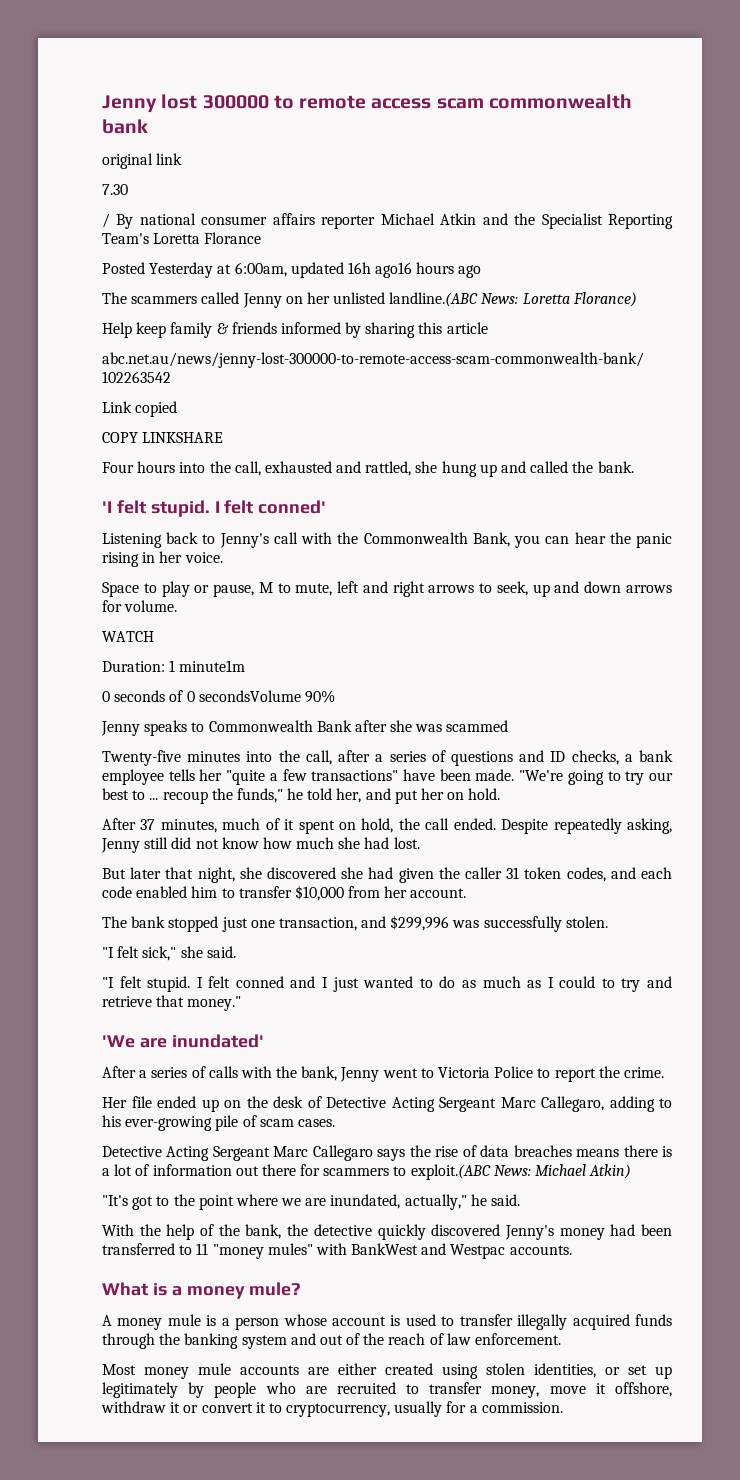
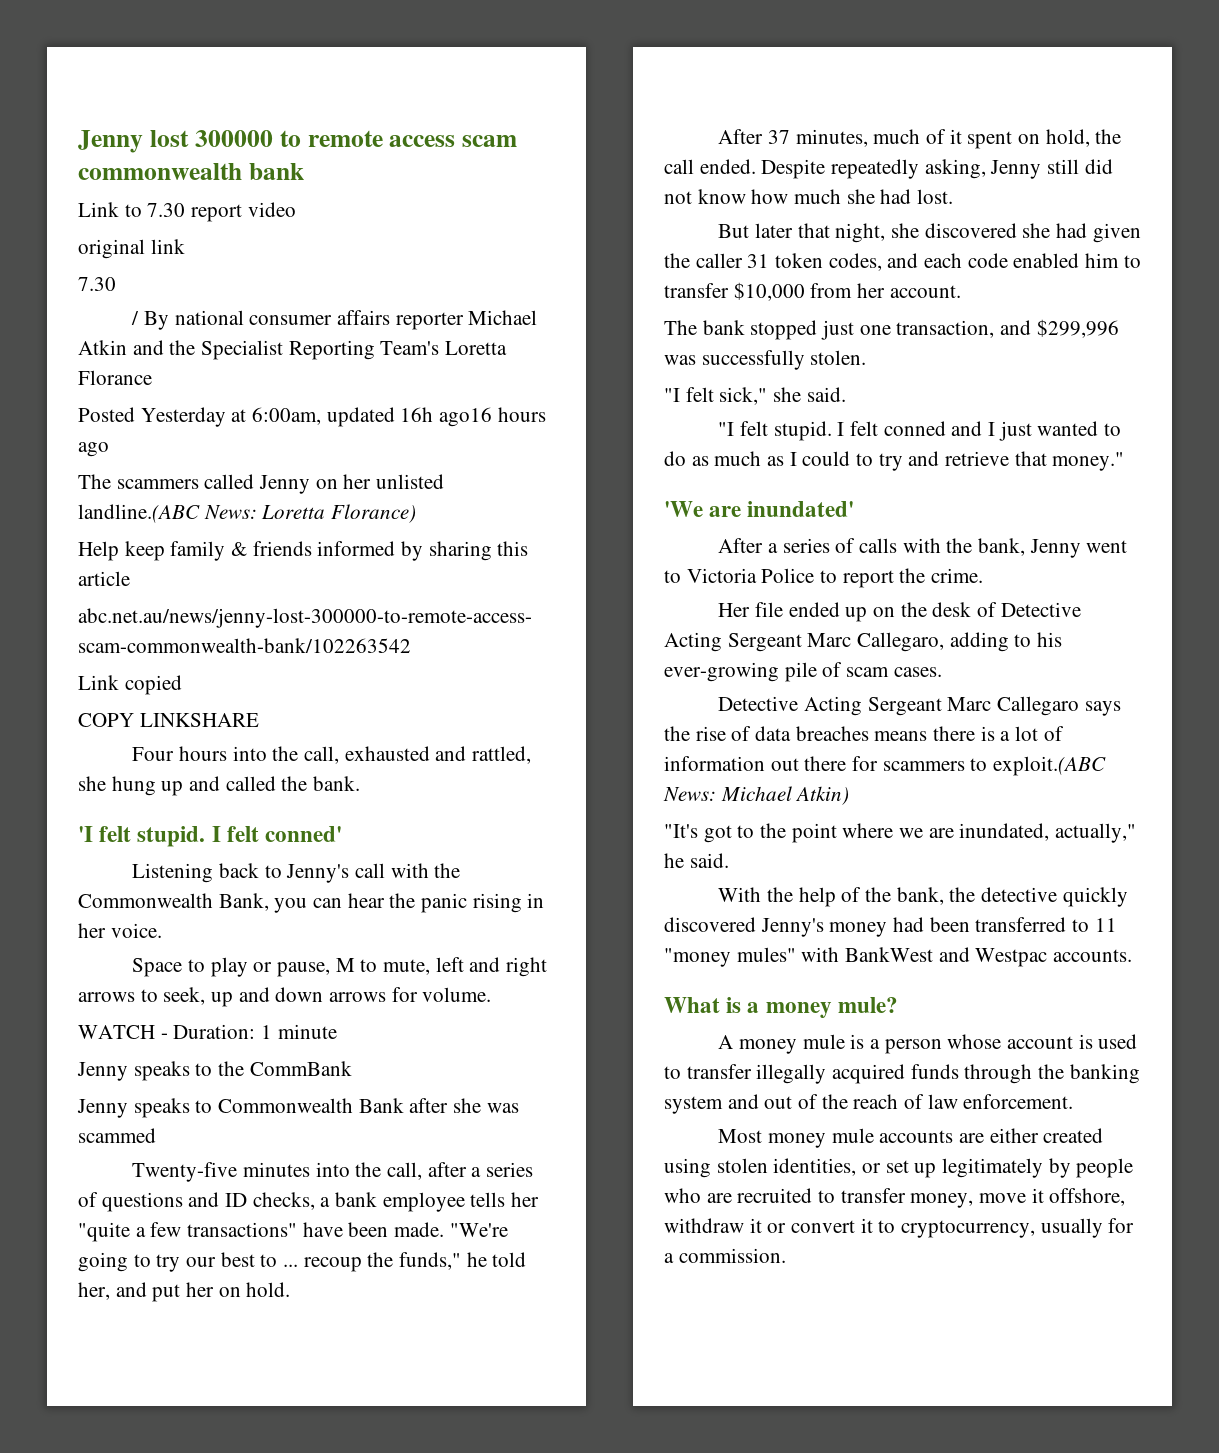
(148, 126) none -> [78,202,296,222] // Link to 7.30 report video
(154, 636) // -> [160,1033,168,1039] -
[179,660,246,672] [102,690,335,703] minute1m // 0 seconds of 0 secondsVolume 90% -> [277,1024,337,1039] [77,1061,352,1081] minute // Jenny speaks to the CommBank

